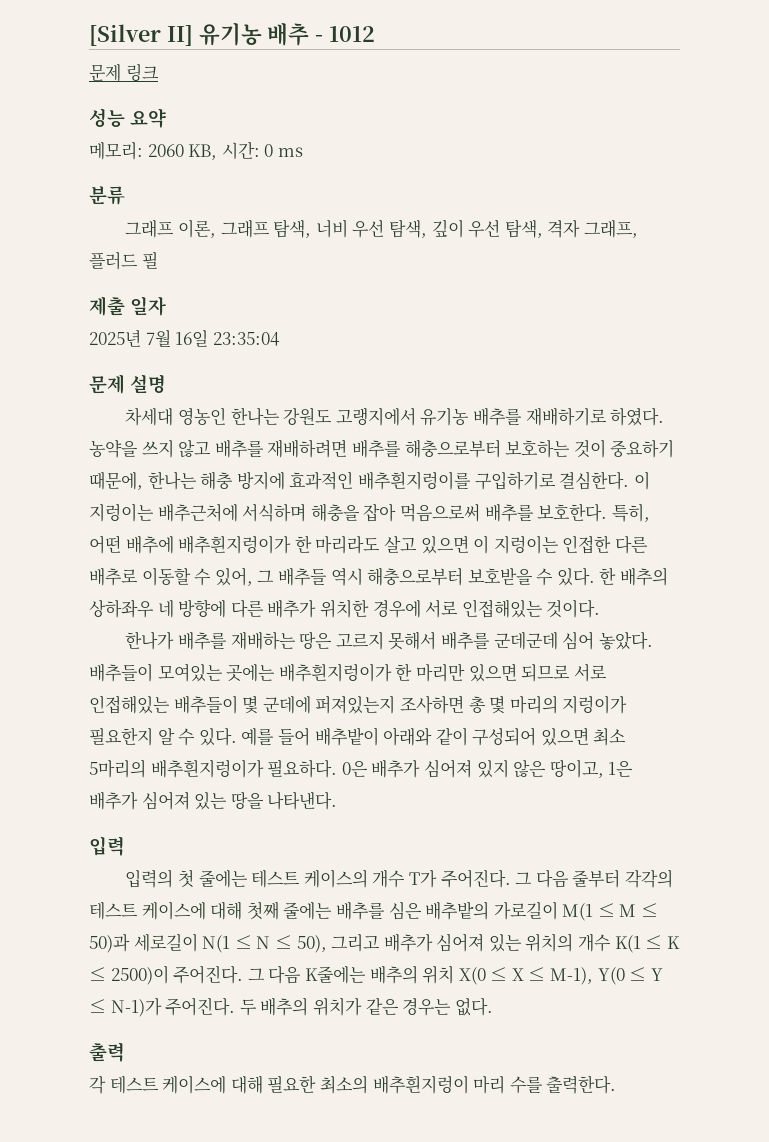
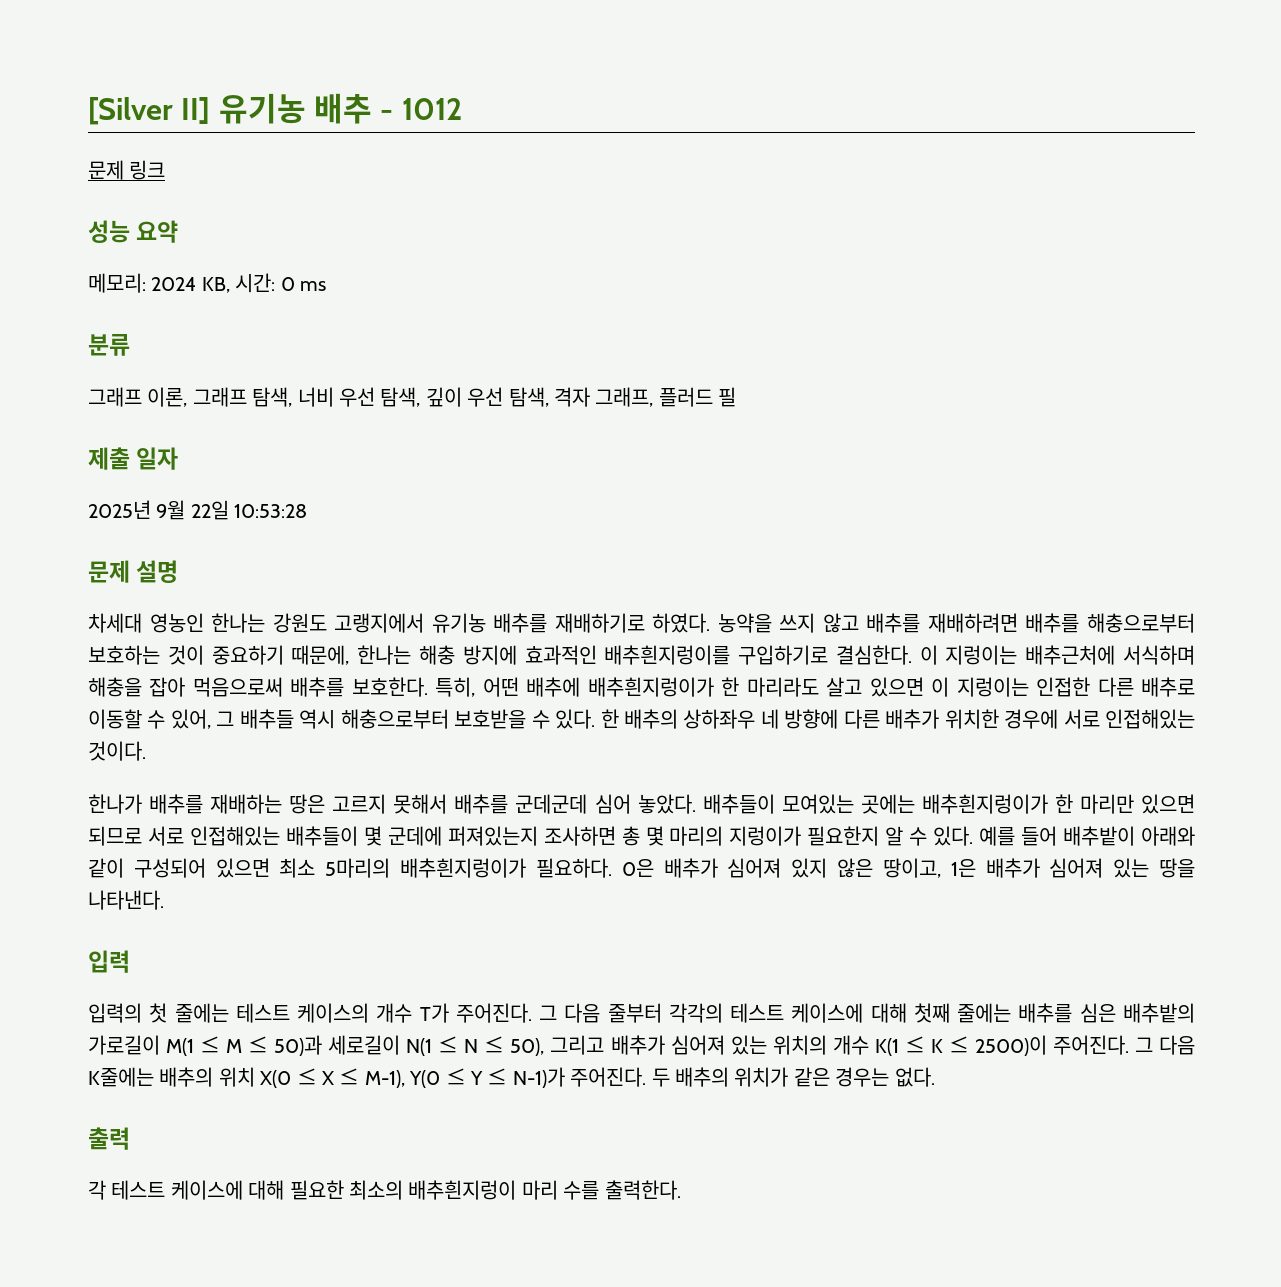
[147,144,184,157] 2060 -> [151,277,197,291] 2024
[145,330,280,347] 7월 16일 23:35:04 -> [156,500,308,520] 9월 22일 10:53:28

